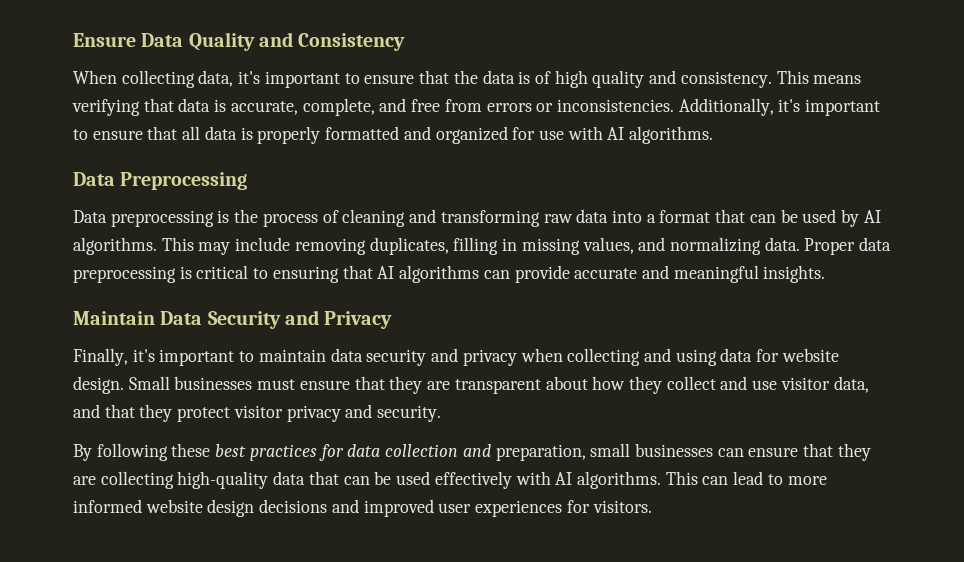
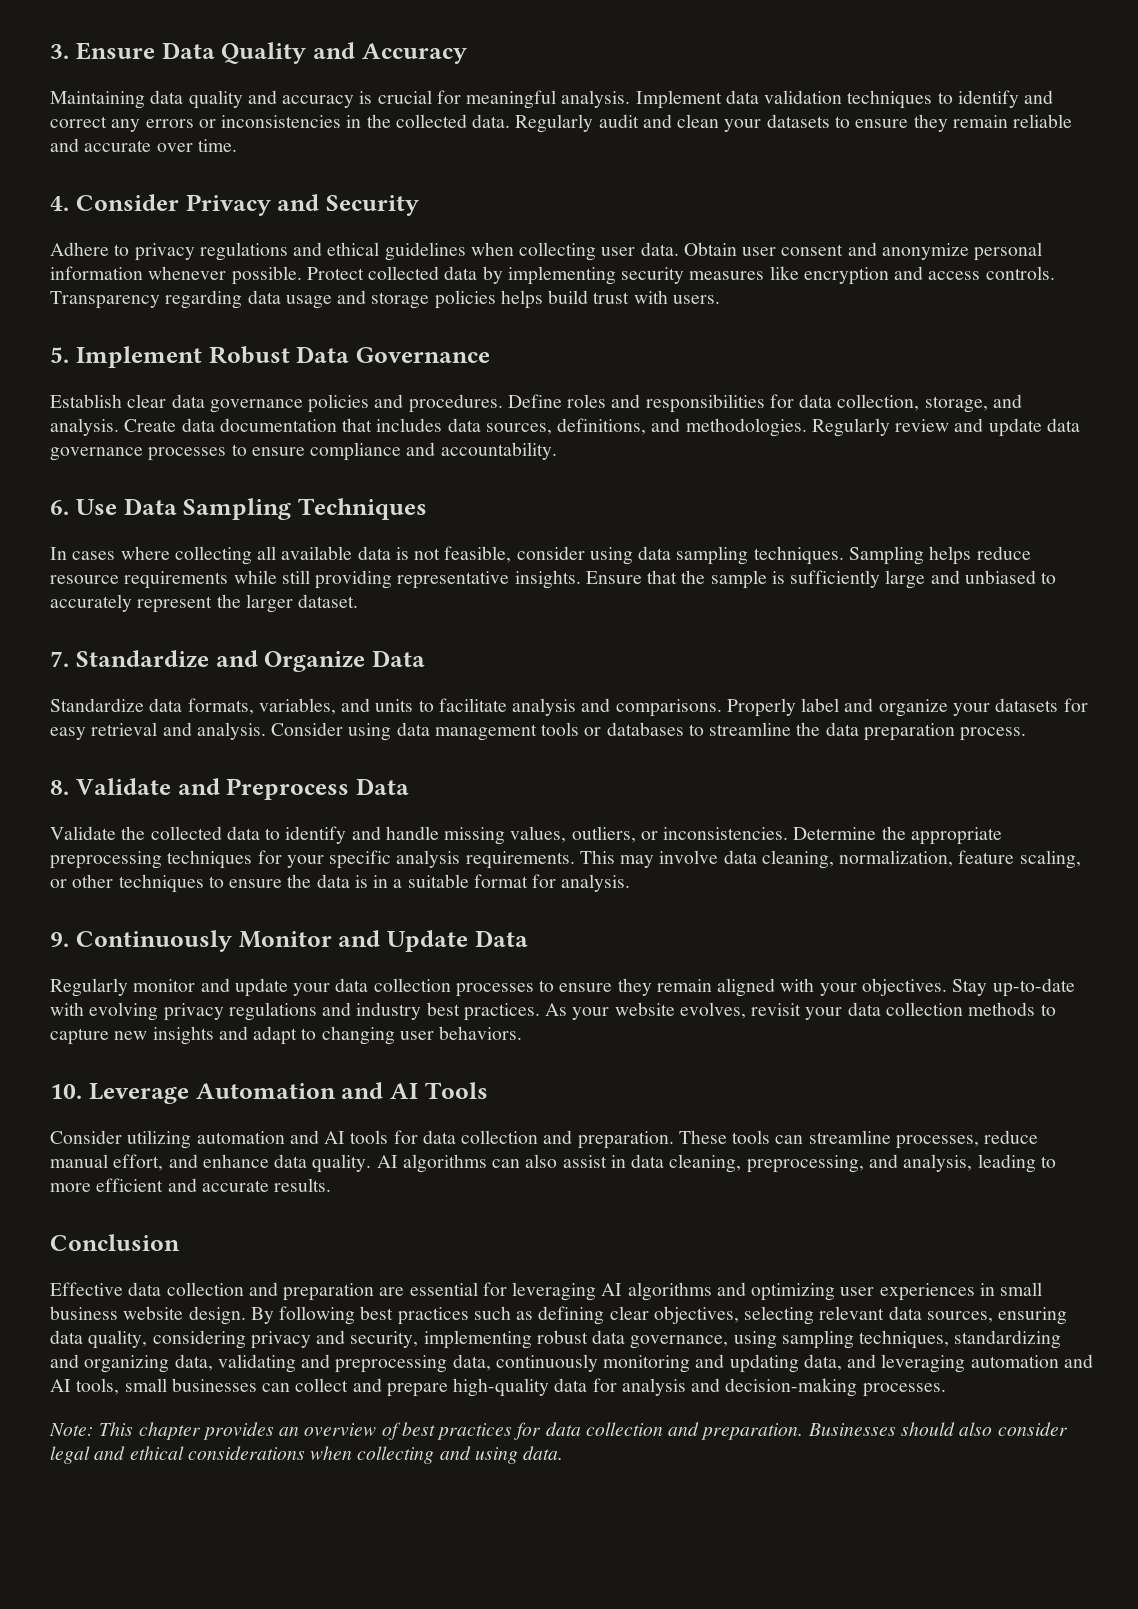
(73, 40) none -> [50,44,69,59] 3.
[298,33,406,51] [73,70,862,88] [72,98,881,116] [73,126,714,144] [73,172,248,190] [73,209,881,227] [73,237,892,255] [73,265,826,283] [73,310,393,329] [73,348,839,366] [73,376,869,394] [73,404,442,422] [73,443,211,461] Consistency // When collecting data, it's important to ensure that the data is of high quality and consistency. This means verifying that data is accurate, complete, and free from errors or inconsistencies. Additionally, it's important to ensure that all data is properly formatted and organized for use with AI algorithms. // Data Preprocessing // Data preprocessing is the process of cleaning and transforming raw data into a format that can be used by AI algorithms. This may include removing duplicates, filling in missing values, and normalizing data. Proper data preprocessing is critical to ensuring that AI algorithms can provide accurate and meaningful insights. // Maintain Data Security and Privacy // Finally, it's important to maintain data security and privacy when collecting and using data for website design. Small businesses must ensure that they are transparent about how they collect and use visitor data, and that they protect visitor privacy and security. // By following these -> [361,43,467,64] [50,90,1054,109] [50,114,1073,133] [50,138,237,152] [50,194,419,216] [50,242,1043,261] [50,266,1055,285] [50,290,720,309] [50,346,490,368] [50,394,1022,413] [50,418,1080,437] [50,442,557,461] [50,498,427,520] [50,546,1031,565] [50,570,1057,589] [50,594,359,613] [50,650,425,672] [50,698,1088,717] [50,722,1027,741] [50,778,409,800] [50,826,1002,845] [50,850,1081,869] [50,874,631,893] [50,930,528,952] [50,978,1075,997] [50,1002,1056,1021] [50,1026,523,1045] [50,1082,488,1104] [50,1130,1039,1149] [50,1154,1056,1173] [50,1178,332,1192] [50,1234,180,1251] [50,1282,1043,1301] [50,1306,1068,1325] [50,1330,1062,1349] [50,1354,1093,1373] [50,1378,946,1397] [49,1422,401,1440] Accuracy // Maintaining data quality and accuracy is crucial for meaningful analysis. Implement data validation techniques to identify and correct any errors or inconsistencies in the collected data. Regularly audit and clean your datasets to ensure they remain reliable and accurate over time. // 4. Consider Privacy and Security // Adhere to privacy regulations and ethical guidelines when collecting user data. Obtain user consent and anonymize personal information whenever possible. Protect collected data by implementing security measures like encryption and access controls. Transparency regarding data usage and storage policies helps build trust with users. // 5. Implement Robust Data Governance // Establish clear data governance policies and procedures. Define roles and responsibilities for data collection, storage, and analysis. Create data documentation that includes data sources, definitions, and methodologies. Regularly review and update data governance processes to ensure compliance and accountability. // 6. Use Data Sampling Techniques // In cases where collecting all available data is not feasible, consider using data sampling techniques. Sampling helps reduce resource requirements while still providing representative insights. Ensure that the sample is sufficiently large and unbiased to accurately represent the larger dataset. // 7. Standardize and Organize Data // Standardize data formats, variables, and units to facilitate analysis and comparisons. Properly label and organize your datasets for easy retrieval and analysis. Consider using data management tools or databases to streamline the data preparation process. // 8. Validate and Preprocess Data // Validate the collected data to identify and handle missing values, outliers, or inconsistencies. Determine the appropriate preprocessing techniques for your specific analysis requirements. This may involve data cleaning, normalization, feature scaling, or other techniques to ensure the data is in a suitable format for analysis. // 9. Continuously Monitor and Update Data // Regularly monitor and update your data collection processes to ensure they remain aligned with your objectives. Stay up-to-date with evolving privacy regulations and industry best practices. As your website evolves, revisit your data collection methods to capture new insights and adapt to changing user behaviors. // 10. Leverage Automation and AI Tools // Consider utilizing automation and AI tools for data collection and preparation. These tools can streamline processes, reduce manual effort, and enhance data quality. AI algorithms can also assist in data cleaning, preprocessing, and analysis, leading to more efficient and accurate results. // Conclusion // Effective data collection and preparation are essential for leveraging AI algorithms and optimizing user experiences in small business website design. By following best practices such as defining clear objectives, selecting relevant data sources, ensuring data quality, considering privacy and security, implementing robust data governance, using sampling techniques, standardizing and organizing data, validating and preprocessing data, continuously monitoring and updating data, and leveraging automation and AI tools, small businesses can collect and prepare high-quality data for analysis and decision-making processes. // Note: This chapter provides an overview of
[495,443,871,461] [73,471,827,489] [73,499,652,517] preparation, small businesses can ensure that they are collecting high-quality data that can be used effectively with AI algorithms. This can lead to more informed website design decisions and improved user experiences for visitors. -> [701,1422,1068,1440] [50,1446,564,1464] preparation. Businesses should also consider legal and ethical considerations when collecting and using data.

